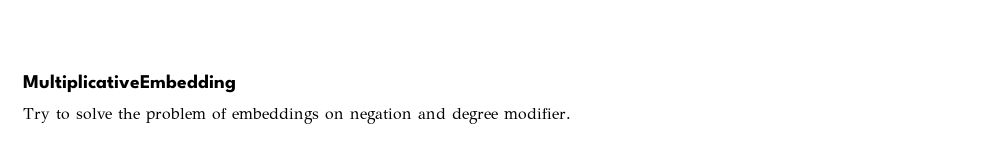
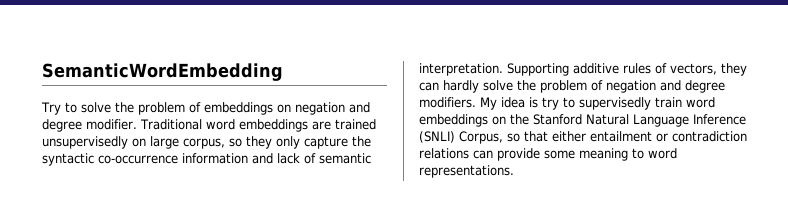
[23,74,236,93] MultiplicativeEmbedding -> [42,63,283,81] SemanticWordEmbedding
(571, 114) none -> [139,119,376,132] [42,136,371,149] [42,153,371,166] [419,63,747,76] [419,80,725,93] [419,97,715,110] [419,114,746,127] [419,131,747,144] [419,148,677,161] [419,165,514,178] Traditional word embeddings are trained unsupervisedly on large corpus, so they only capture the syntactic co-occurrence information and lack of semantic interpretation. Supporting additive rules of vectors, they can hardly solve the problem of negation and degree modifiers. My idea is try to supervisedly train word embeddings on the Stanford Natural Language Inference (SNLI) Corpus, so that either entailment or contradiction relations can provide some meaning to word representations.

